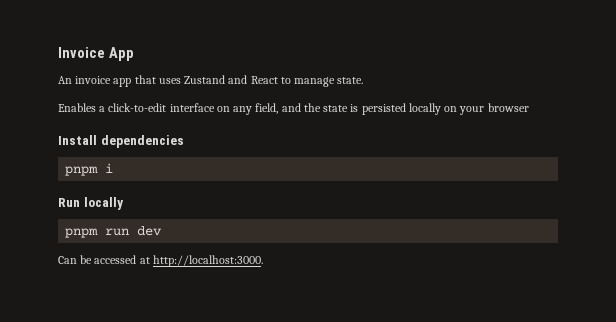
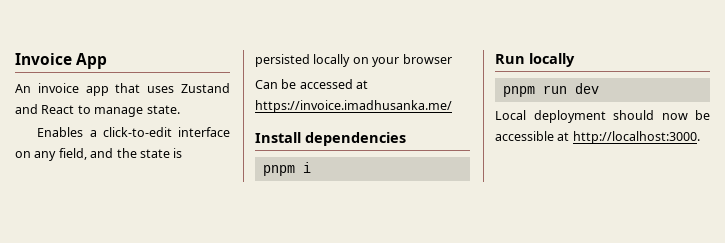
(529, 107) none -> [255,79,369,89] [255,100,452,113] // Can be accessed at https://invoice.imadhusanka.me/
[58,255,137,264] Can be accessed -> [495,110,710,123] [495,131,554,141] Local deployment should now be accessible

